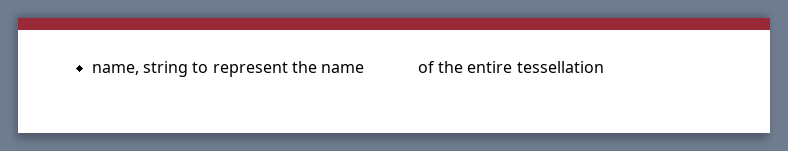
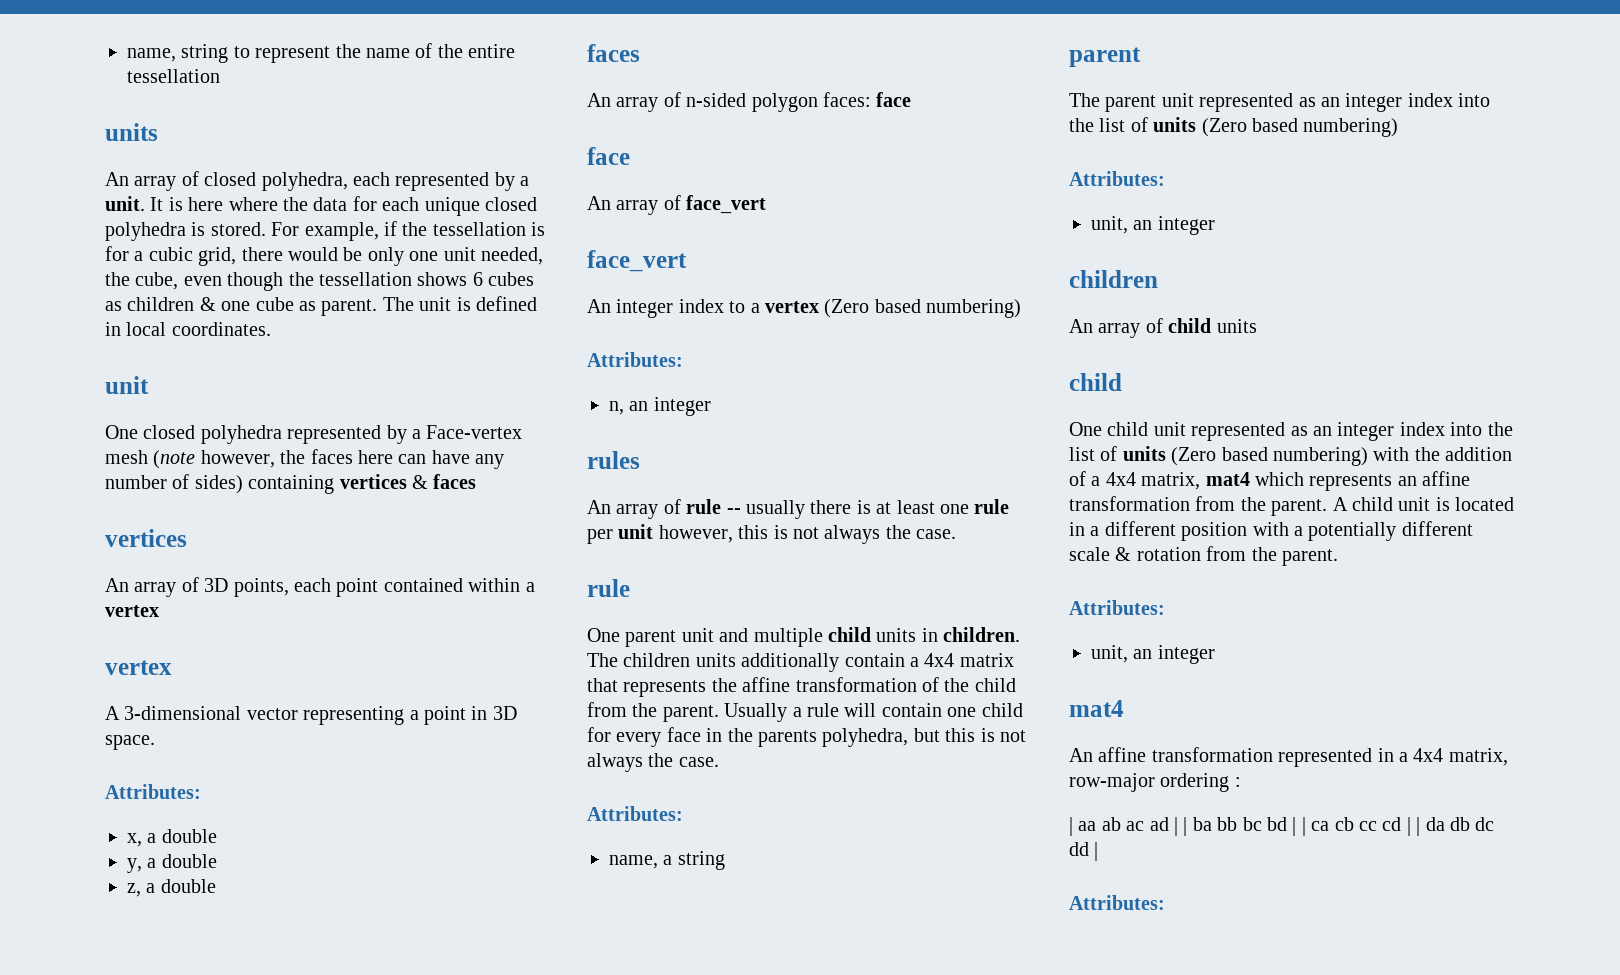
(604, 67) none -> [105,123,158,141] [105,171,530,191] [105,196,537,216] [105,221,546,241] [105,246,543,266] [105,272,535,291] [105,296,537,316] [105,322,271,336] [105,376,149,394] [105,425,523,444] [105,449,505,469] [105,474,477,494] [105,529,187,547] [105,577,535,597] [105,605,159,617] [105,660,172,675] [105,706,517,725] [105,735,155,750] [105,784,201,799] [127,829,217,847] [127,854,217,873] [127,879,216,897] [587,44,640,62] [587,92,912,112] [587,147,630,165] [587,195,767,215] [587,250,687,272] [587,299,1022,318] [587,352,683,367] [609,397,711,416] [587,451,640,469] [587,499,1010,519] [587,524,957,544] [587,579,630,597] [587,627,1021,647] [587,653,1014,672] [587,677,1016,697] [587,702,1023,722] [587,727,1026,747] [587,753,719,772] [587,806,683,821] [609,851,725,870] [1069,47,1141,67] [1069,93,1491,112] [1069,117,1399,137] [1069,171,1165,186] [1091,216,1215,235] [1069,270,1158,288] [1069,318,1257,338] [1069,373,1122,391] [1069,422,1513,441] [1069,446,1513,466] [1069,471,1471,491] [1069,496,1515,516] [1069,521,1473,541] [1069,546,1338,566] [1069,600,1165,615] [1091,645,1215,664] [1069,700,1124,717] [1069,747,1508,767] [1069,773,1241,792] [1069,817,1495,836] [1069,842,1099,861] [1069,895,1165,910] // units // An array of closed polyhedra, each represented by a unit. It is here where the data for each unique closed polyhedra is stored. For example, if the tessellation is for a cubic grid, there would be only one unit needed, the cube, even though the tessellation shows 6 cubes as children & one cube as parent. The unit is defined in local coordinates. // unit // One closed polyhedra represented by a Face-vertex mesh (note however, the faces here can have any number of sides) containing vertices & faces // vertices // An array of 3D points, each point contained within a vertex // vertex // A 3-dimensional vector representing a point in 3D space. // Attributes: // x, a double // y, a double // z, a double // faces // An array of n-sided polygon faces: face // face // An array of face_vert // face_vert // An integer index to a vertex (Zero based numbering) // Attributes: // n, an integer // rules // An array of rule -- usually there is at least one rule per unit however, this is not always the case. // rule // One parent unit and multiple child units in children. The children units additionally contain a 4x4 matrix that represents the affine transformation of the child from the parent. Usually a rule will contain one child for every face in the parents polyhedra, but this is not always the case. // Attributes: // name, a string // parent // The parent unit represented as an integer index into the list of units (Zero based numbering) // Attributes: // unit, an integer // children // An array of child units // child // One child unit represented as an integer index into the list of units (Zero based numbering) with the addition of a 4x4 matrix, mat4 which represents an affine transformation from the parent. A child unit is located in a different position with a potentially different scale & rotation from the parent. // Attributes: // unit, an integer // mat4 // An affine transformation represented in a 4x4 matrix, row-major ordering : // | aa ab ac ad | | ba bb bc bd | | ca cb cc cd | | da db dc dd | // Attributes:

